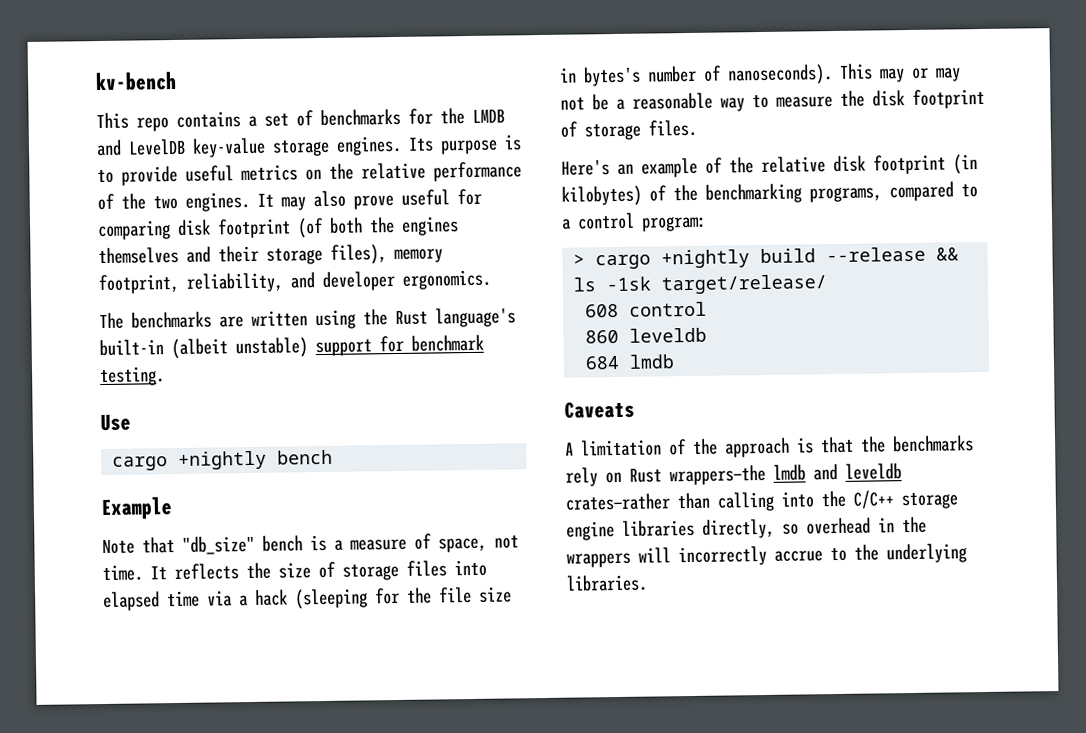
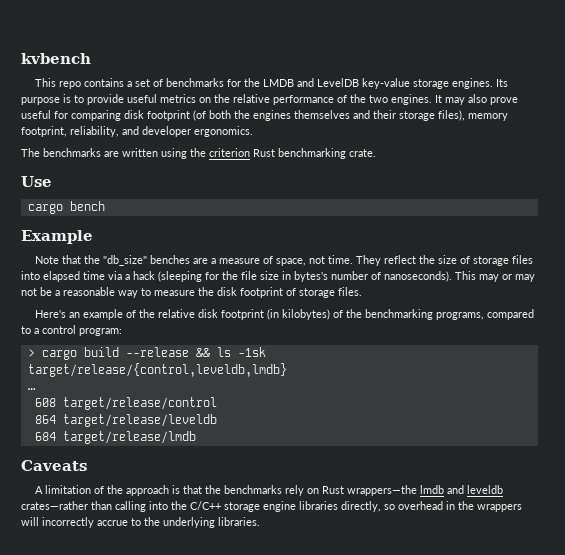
[95,70,177,92] kv-bench -> [21,53,91,64] kvbench
[395,307,516,328] [99,334,484,360] [99,366,165,387] Rust language's built-in (albeit unstable) support for benchmark testing. -> [209,148,376,159] criterion Rust benchmarking crate.
[178,450,268,470] +nightly -> (63, 209) none
[182,534,327,555] "db_size" bench is -> [84,255,209,266] the "db_size" benches are
[150,563,239,581] It reflects -> [356,255,417,266] They reflect
[661,249,751,269] +nightly -> (77, 355) none
[661,274,829,295] target/release/ -> [27,363,287,377] [27,388,35,390] target/release/{control,leveldb,lmdb} // …
[629,301,708,317] [585,327,708,344] control // 860 leveldb -> [62,397,217,410] [34,414,217,427] target/release/control // 864 target/release/leveldb
[629,354,676,369] lmdb -> [62,431,196,444] target/release/lmdb

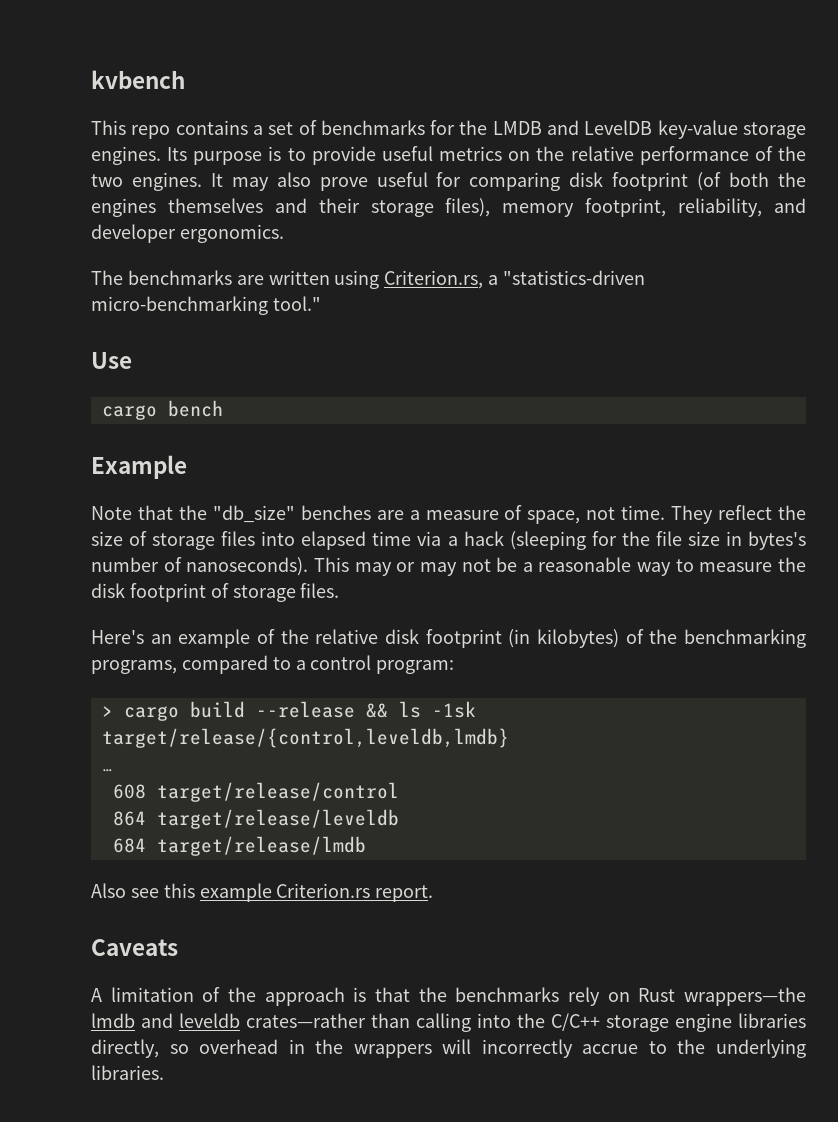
[190,148,376,159] the criterion Rust benchmarking crate. -> [384,270,646,289] [91,296,321,315] Criterion.rs, a "statistics-driven micro-benchmarking tool."
(196, 437) none -> [91,883,434,902] // Also see this example Criterion.rs report.

